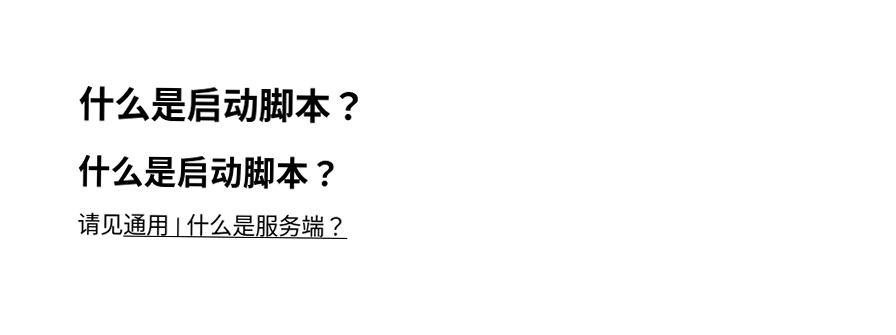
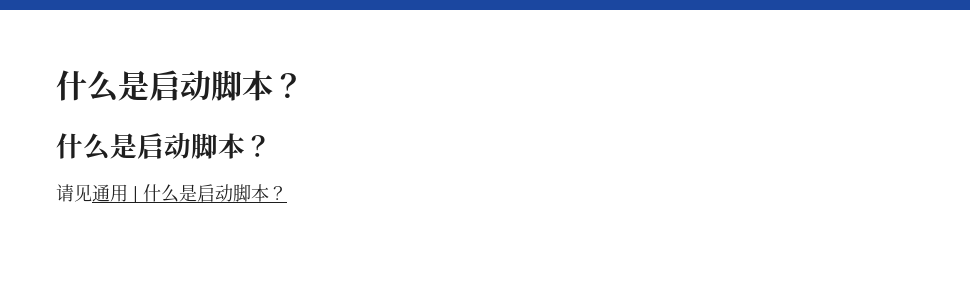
[255,214,326,238] 服务端 -> [197,184,269,202] 启动脚本

